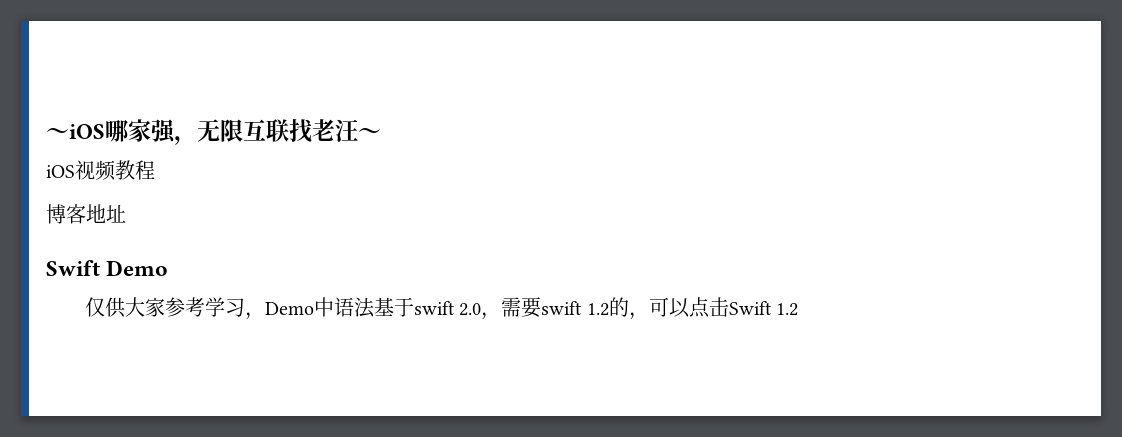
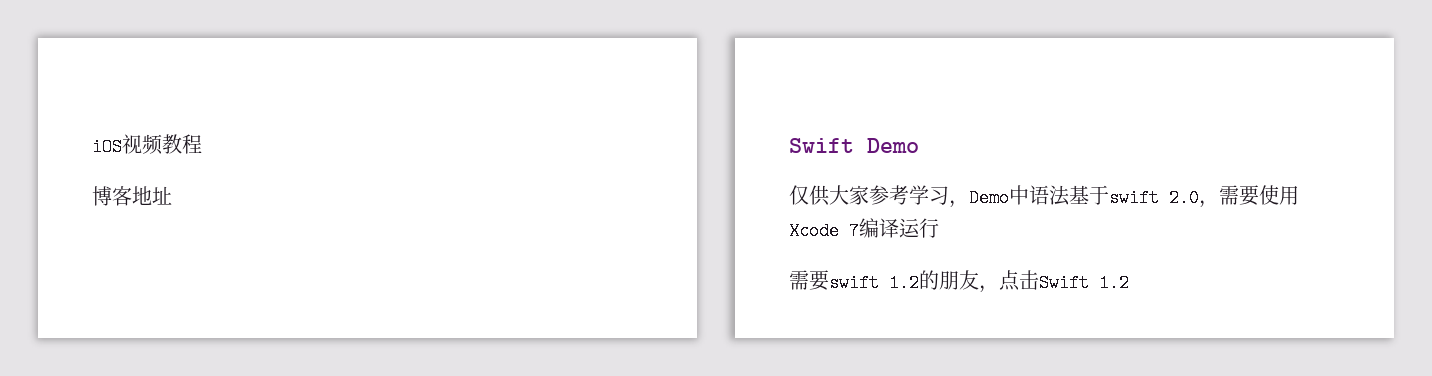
[46,119,381,145] ～iOS哪家强，无限互联找老汪～ // -> (92, 147) none
(542, 307) none -> [1259,185,1299,205] [789,218,939,240] [789,270,829,291] 使用Xcode 7编译运行 // 需要
[628,297,690,320] ，可以 -> [939,270,999,293] 朋友，

